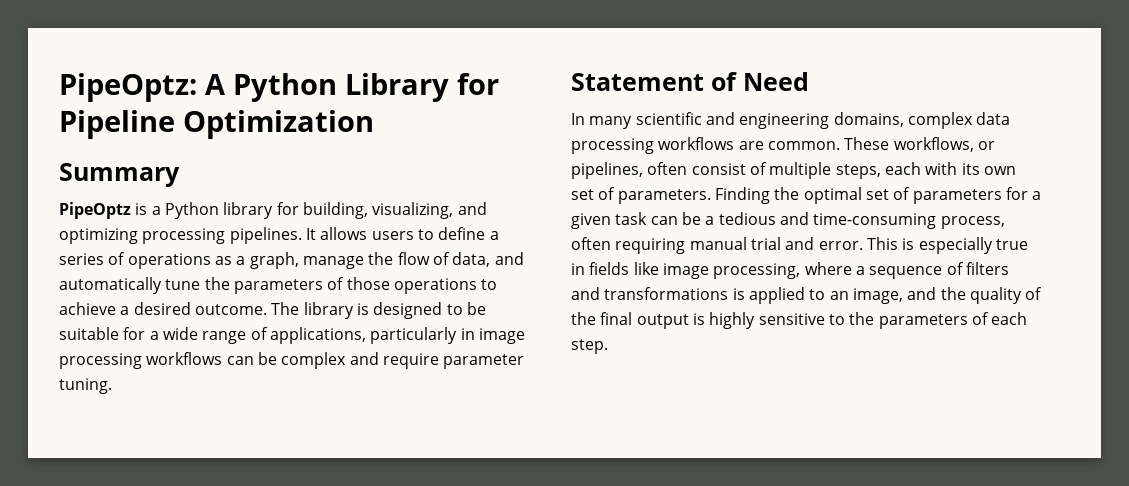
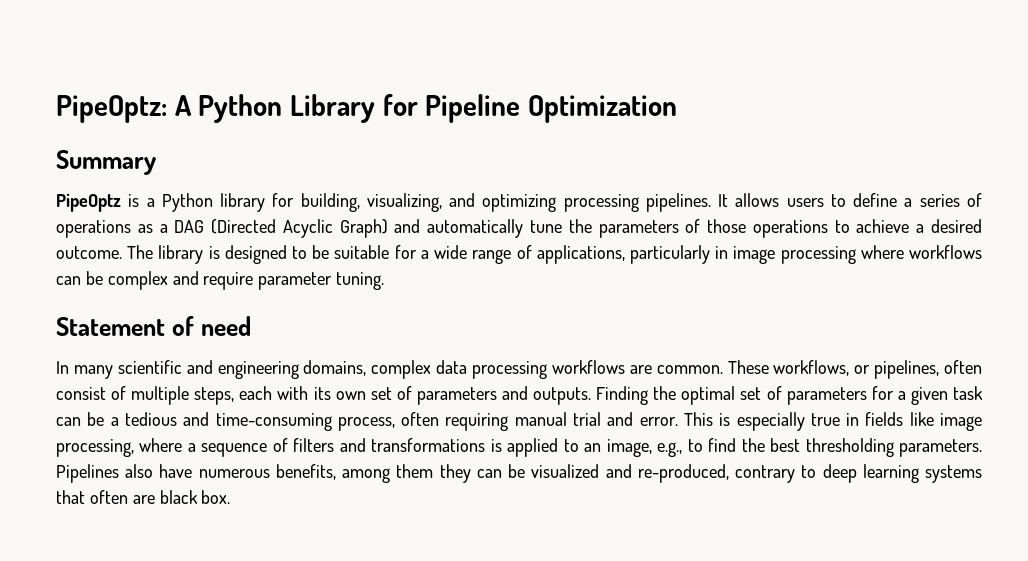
[249,252,491,269] graph, manage the flow of data, -> [174,219,388,238] DAG (Directed Acyclic Graph)
(142, 361) none -> [860,245,904,259] where
[743,72,809,91] Need -> [200,316,251,336] need
[617,189,711,204] parameters. -> [416,386,592,405] parameters and outputs.
[907,287,1043,304] [571,312,1028,329] [571,339,608,354] and the quality of the final output is highly sensitive to the parameters of each step. -> [657,438,983,457] [56,464,983,483] [56,490,231,504] e.g., to find the best thresholding parameters. Pipelines also have numerous benefits, among them they can be visualized and re-produced, contrary to deep learning systems that often are black box.

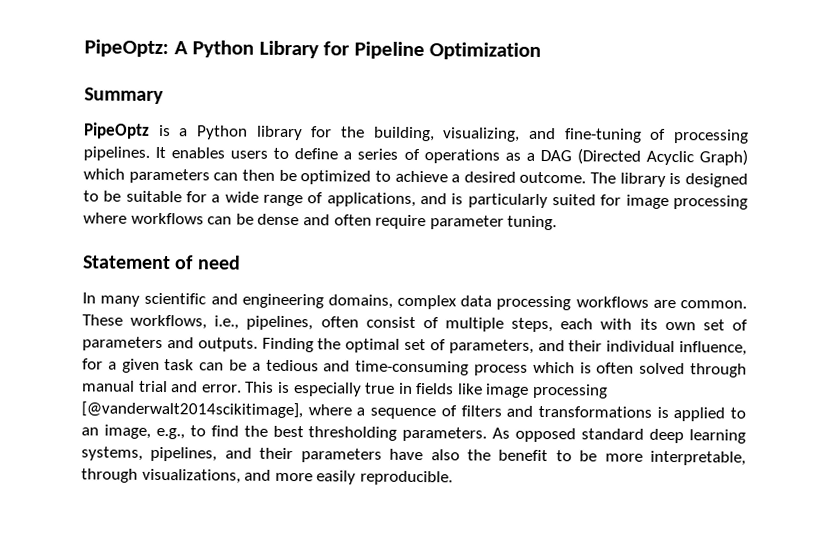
(295, 200) none -> [340,126,365,138] the
[482,194,557,212] optimizing -> [563,128,667,143] fine-tuning of
[735,193,780,207] allows -> [171,147,226,159] enables
[394,219,828,238] and automatically tune the parameters of those operations -> [83,168,372,185] which parameters can then be optimized
[629,245,729,264] particularly in -> [420,193,622,209] and is particularly suited for
[107,271,199,290] complex and -> [257,213,372,226] dense and often
[854,365,871,374] or -> [214,315,240,330] i.e.,
[786,387,867,405] parameters -> [448,339,747,356] parameters, and their individual influence,
[337,412,509,431] process, often requiring -> [474,361,747,378] process which is often solved through
[56,439,134,457] processing, -> [532,383,609,399] [81,401,303,419] processing [@vanderwalt2014scikitimage],
[56,464,983,483] [56,490,231,504] Pipelines also have numerous benefits, among them they can be visualized and re-produced, contrary to deep learning systems that often are black box. -> [492,427,746,444] [81,446,746,466] [81,468,453,486] As opposed standard deep learning systems, pipelines, and their parameters have also the benefit to be more interpretable, through visualizations, and more easily reproducible.

